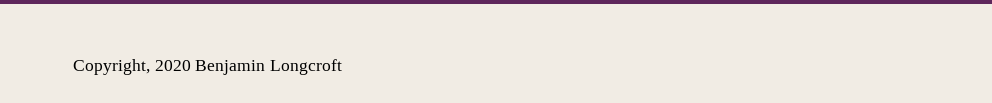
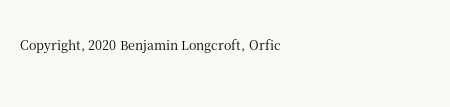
[270,59,343,75] Longcroft -> [181,39,281,53] Longcroft, Orfic

